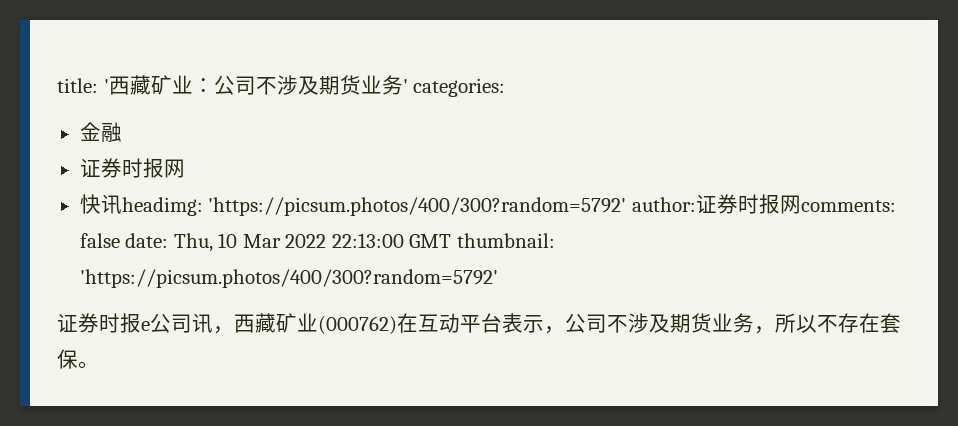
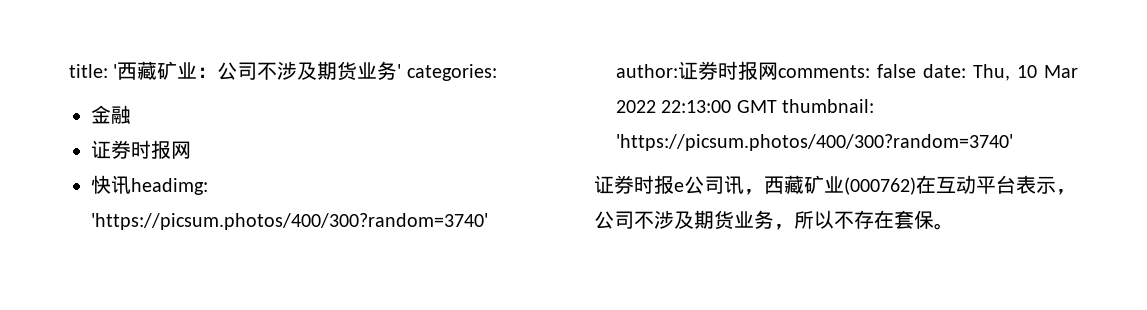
[208,197,627,216] 'https://picsum.photos/400/300?random=5792' -> [91,213,488,230] 'https://picsum.photos/400/300?random=3740'
[79,269,498,288] 'https://picsum.photos/400/300?random=5792' -> [616,134,1013,151] 'https://picsum.photos/400/300?random=3740'

